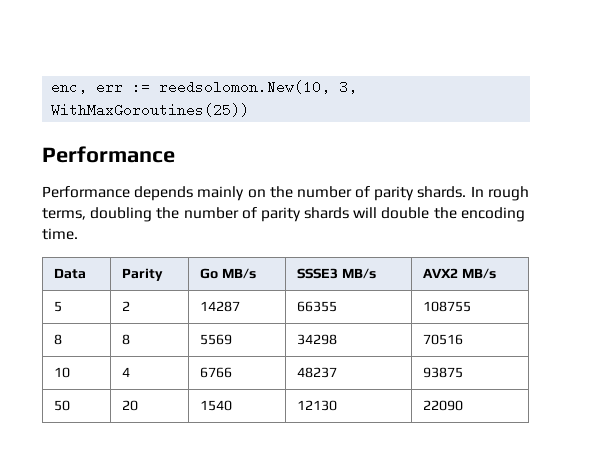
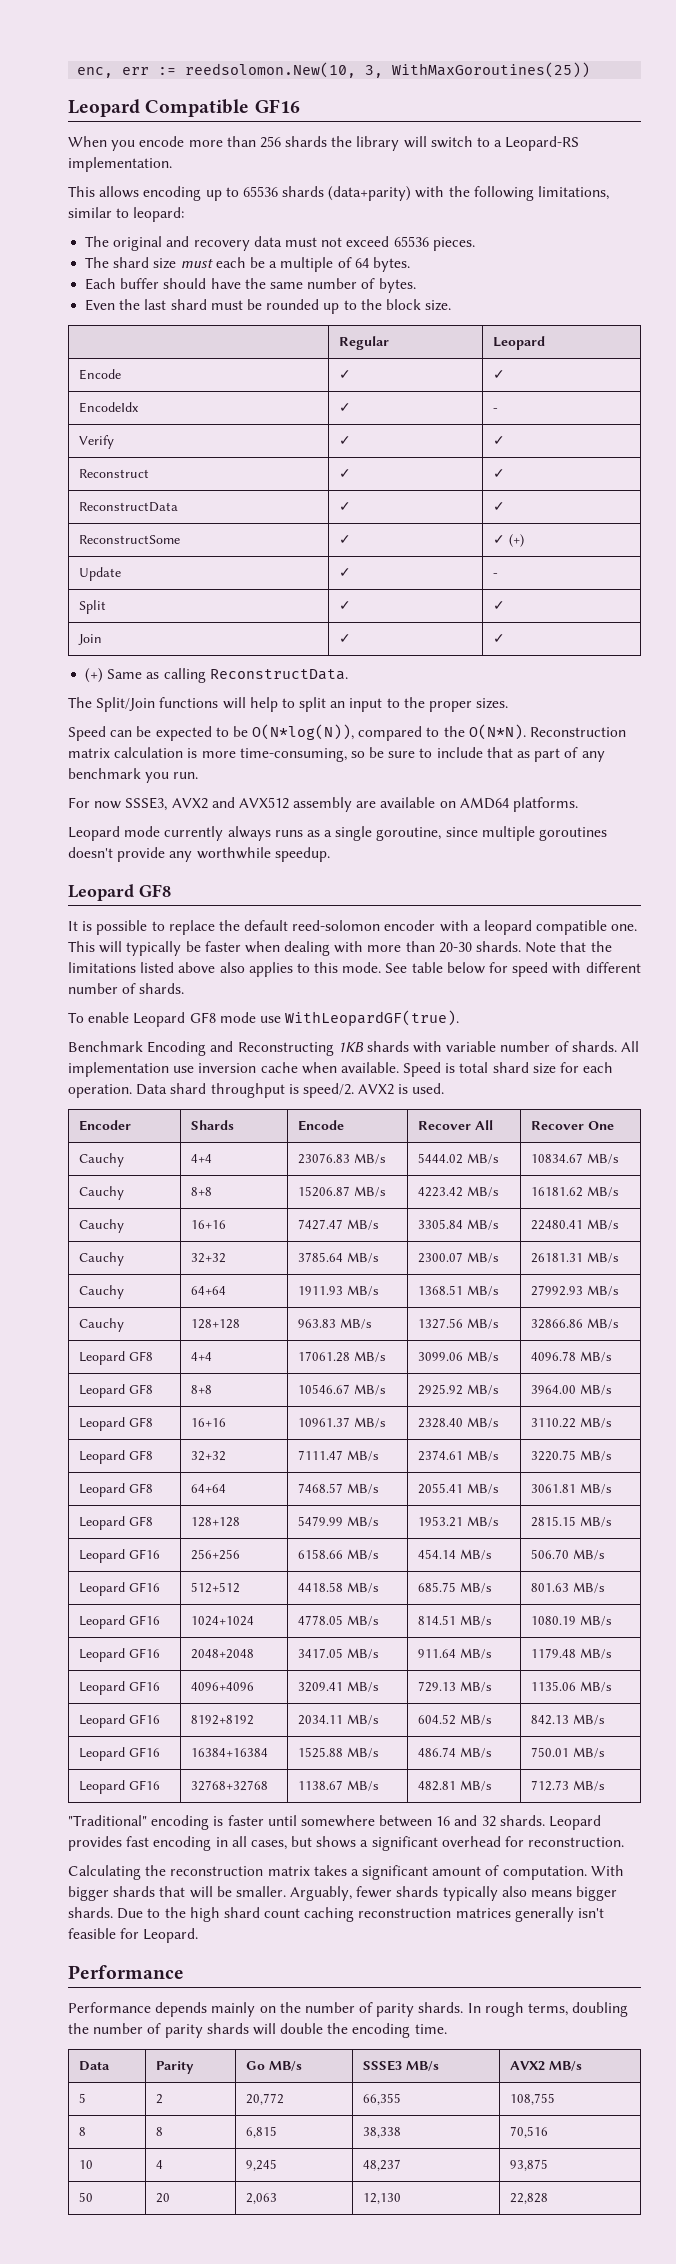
(250, 110) none -> [68,99,300,117] [68,136,580,151] [68,157,172,172] [68,186,610,201] [68,207,185,222] [85,236,475,251] [85,257,410,272] [85,278,416,293] [85,299,452,314] [339,336,390,350] [493,336,546,350] [79,369,122,380] [339,370,352,379] [493,370,506,379] [79,402,140,413] [339,403,352,412] [493,408,499,412] [79,435,115,449] [339,436,352,445] [493,436,506,445] [79,469,150,478] [339,469,352,478] [493,469,506,478] [79,502,179,512] [339,502,352,511] [493,502,506,511] [79,535,181,544] [339,535,352,544] [493,534,525,547] [79,567,122,581] [339,568,352,577] [493,573,499,577] [79,600,107,614] [339,601,352,610] [493,601,506,610] [78,634,103,645] [339,634,352,643] [493,634,506,643] [85,668,348,683] [68,697,509,712] [68,724,627,741] [68,747,605,762] [68,768,199,783] [68,797,579,812] [68,826,608,841] [68,847,330,862] [68,884,171,901] [68,920,638,935] [68,941,612,956] [68,962,641,977] [68,983,185,994] [68,1010,460,1027] [68,1041,640,1056] [68,1062,614,1077] [68,1083,445,1098] [79,1120,132,1131] [191,1120,235,1130] [298,1120,345,1131] [418,1120,494,1130] [531,1121,615,1130] [79,1153,125,1167] [191,1154,213,1163] [298,1153,387,1164] [418,1153,500,1164] [531,1153,620,1164] [79,1186,125,1200] [191,1187,213,1196] [298,1186,387,1197] [418,1186,500,1197] [531,1186,620,1197] [79,1219,125,1233] [191,1220,227,1229] [298,1219,380,1230] [418,1219,500,1230] [531,1219,620,1230] [79,1252,125,1266] [191,1253,227,1263] [298,1252,380,1263] [418,1252,500,1263] [531,1252,620,1263] [79,1285,125,1299] [191,1286,227,1295] [298,1285,380,1296] [418,1285,500,1296] [531,1285,620,1296] [79,1318,125,1332] [191,1319,241,1329] [298,1318,373,1329] [418,1318,500,1329] [531,1318,620,1329] [79,1351,154,1365] [191,1352,213,1361] [298,1351,387,1362] [418,1351,500,1362] [531,1351,613,1362] [79,1384,154,1398] [191,1385,213,1394] [298,1384,387,1395] [418,1384,500,1395] [531,1384,613,1395] [79,1417,154,1431] [191,1418,227,1427] [298,1417,387,1428] [418,1417,500,1428] [531,1417,613,1428] [79,1450,154,1464] [191,1451,227,1461] [298,1450,380,1461] [418,1450,500,1461] [531,1450,613,1461] [79,1483,154,1497] [191,1484,227,1493] [298,1483,380,1494] [418,1483,500,1494] [531,1483,613,1494] [79,1516,154,1530] [191,1517,241,1527] [298,1516,380,1527] [418,1516,500,1527] [531,1516,613,1527] [79,1549,161,1563] [191,1549,241,1560] [298,1549,380,1560] [418,1549,493,1560] [531,1549,606,1560] [79,1582,161,1596] [191,1582,241,1593] [298,1582,380,1593] [418,1582,493,1593] [531,1582,606,1593] [79,1615,161,1629] [191,1616,255,1626] [298,1615,380,1626] [418,1615,493,1626] [531,1615,613,1626] [79,1648,161,1662] [191,1649,255,1659] [298,1648,380,1659] [418,1648,493,1659] [531,1648,613,1659] [79,1681,161,1695] [191,1682,255,1691] [298,1681,380,1692] [418,1681,493,1692] [531,1681,613,1692] [79,1714,161,1728] [191,1715,255,1725] [298,1714,380,1725] [418,1714,493,1725] [531,1714,606,1725] [79,1747,161,1761] [191,1748,269,1757] [298,1747,380,1758] [418,1747,493,1758] [531,1747,606,1758] [79,1780,161,1794] [191,1780,269,1791] [298,1780,380,1791] [418,1780,493,1791] [531,1780,606,1791] [68,1815,602,1830] [68,1836,625,1851] [68,1865,624,1880] [68,1886,618,1901] [68,1907,605,1922] [68,1928,199,1943] // Leopard Compatible GF16 // When you encode more than 256 shards the library will switch to a Leopard-RS implementation. // This allows encoding up to 65536 shards (data+parity) with the following limitations, similar to leopard: // The original and recovery data must not exceed 65536 pieces. // The shard size must each be a multiple of 64 bytes. // Each buffer should have the same number of bytes. // Even the last shard must be rounded up to the block size. // | Regular | Leopard // Encode | ✓ | ✓ // EncodeIdx | ✓ | - // Verify | ✓ | ✓ // Reconstruct | ✓ | ✓ // ReconstructData | ✓ | ✓ // ReconstructSome | ✓ | ✓ (+) // Update | ✓ | - // Split | ✓ | ✓ // Join | ✓ | ✓ // (+) Same as calling ReconstructData. // The Split/Join functions will help to split an input to the proper sizes. // Speed can be expected to be O(N*log(N)), compared to the O(N*N). Reconstruction matrix calculation is more time-consuming, so be sure to include that as part of any benchmark you run. // For now SSSE3, AVX2 and AVX512 assembly are available on AMD64 platforms. // Leopard mode currently always runs as a single goroutine, since multiple goroutines doesn't provide any worthwhile speedup. // Leopard GF8 // It is possible to replace the default reed-solomon encoder with a leopard compatible one. This will typically be faster when dealing with more than 20-30 shards. Note that the limitations listed above also applies to this mode. See table below for speed with different number of shards. // To enable Leopard GF8 mode use WithLeopardGF(true). // Benchmark Encoding and Reconstructing 1KB shards with variable number of shards. All implementation use inversion cache when available. Speed is total shard size for each operation. Data shard throughput is speed/2. AVX2 is used. // Encoder | Shards | Encode | Recover All | Recover One // Cauchy | 4+4 | 23076.83 MB/s | 5444.02 MB/s | 10834.67 MB/s // Cauchy | 8+8 | 15206.87 MB/s | 4223.42 MB/s | 16181.62 MB/s // Cauchy | 16+16 | 7427.47 MB/s | 3305.84 MB/s | 22480.41 MB/s // Cauchy | 32+32 | 3785.64 MB/s | 2300.07 MB/s | 26181.31 MB/s // Cauchy | 64+64 | 1911.93 MB/s | 1368.51 MB/s | 27992.93 MB/s // Cauchy | 128+128 | 963.83 MB/s | 1327.56 MB/s | 32866.86 MB/s // Leopard GF8 | 4+4 | 17061.28 MB/s | 3099.06 MB/s | 4096.78 MB/s // Leopard GF8 | 8+8 | 10546.67 MB/s | 2925.92 MB/s | 3964.00 MB/s // Leopard GF8 | 16+16 | 10961.37 MB/s | 2328.40 MB/s | 3110.22 MB/s // Leopard GF8 | 32+32 | 7111.47 MB/s | 2374.61 MB/s | 3220.75 MB/s // Leopard GF8 | 64+64 | 7468.57 MB/s | 2055.41 MB/s | 3061.81 MB/s // Leopard GF8 | 128+128 | 5479.99 MB/s | 1953.21 MB/s | 2815.15 MB/s // Leopard GF16 | 256+256 | 6158.66 MB/s | 454.14 MB/s | 506.70 MB/s // Leopard GF16 | 512+512 | 4418.58 MB/s | 685.75 MB/s | 801.63 MB/s // Leopard GF16 | 1024+1024 | 4778.05 MB/s | 814.51 MB/s | 1080.19 MB/s // Leopard GF16 | 2048+2048 | 3417.05 MB/s | 911.64 MB/s | 1179.48 MB/s // Leopard GF16 | 4096+4096 | 3209.41 MB/s | 729.13 MB/s | 1135.06 MB/s // Leopard GF16 | 8192+8192 | 2034.11 MB/s | 604.52 MB/s | 842.13 MB/s // Leopard GF16 | 16384+16384 | 1525.88 MB/s | 486.74 MB/s | 750.01 MB/s // Leopard GF16 | 32768+32768 | 1138.67 MB/s | 482.81 MB/s | 712.73 MB/s // "Traditional" encoding is faster until somewhere between 16 and 32 shards. Leopard provides fast encoding in all cases, but shows a significant overhead for reconstruction. // Calculating the reconstruction matrix takes a significant amount of computation. With bigger shards that will be smaller. Arguably, fewer shards typically also means bigger shards. Due to the high shard count caching reconstruction matrices generally isn't feasible for Leopard.
[200,301,241,312] [297,301,338,312] [423,301,472,312] 14287 | 66355 | 108755 -> [246,2093,285,2105] [363,2093,402,2105] [510,2093,556,2105] 20,772 | 66,355 | 108,755
[200,334,233,345] [297,334,338,345] [423,334,464,345] 5569 | 34298 | 70516 -> [246,2126,278,2138] [363,2127,402,2138] [510,2126,549,2138] 6,815 | 38,338 | 70,516
[200,367,233,378] [297,367,338,378] [423,367,464,378] 6766 | 48237 | 93875 -> [246,2159,278,2171] [363,2159,402,2171] [510,2159,549,2171] 9,245 | 48,237 | 93,875
[200,400,233,411] [297,400,338,411] [423,400,464,411] 1540 | 12130 | 22090 -> [246,2193,278,2204] [363,2193,402,2204] [510,2193,549,2204] 2,063 | 12,130 | 22,828

